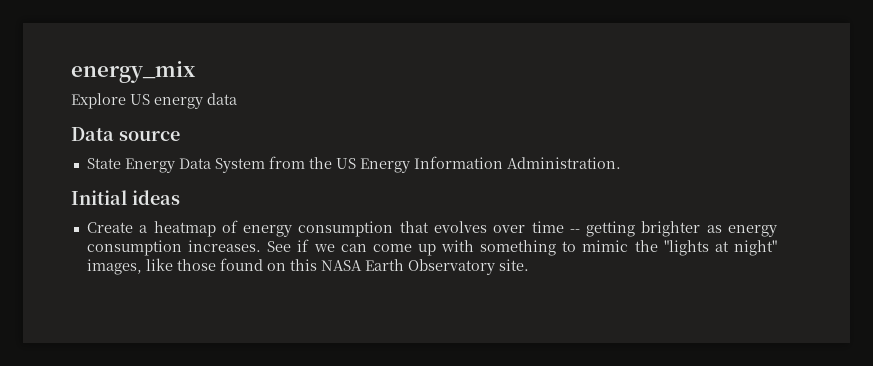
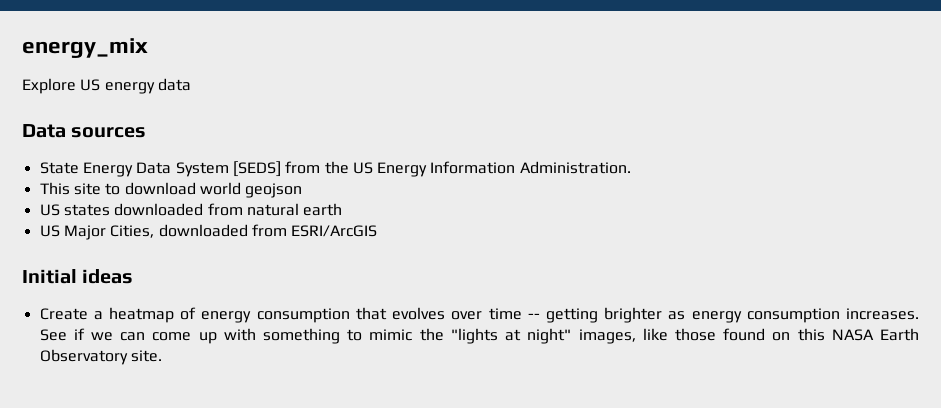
[119,130,180,141] source -> [71,127,147,138] sources
(265, 165) none -> [232,161,281,177] [SEDS]
(621, 163) none -> [39,182,303,198] [39,203,343,216] [39,224,378,240] // This site to download world geojson // US states downloaded from natural earth // US Major Cities, downloaded from ESRI/ArcGIS

